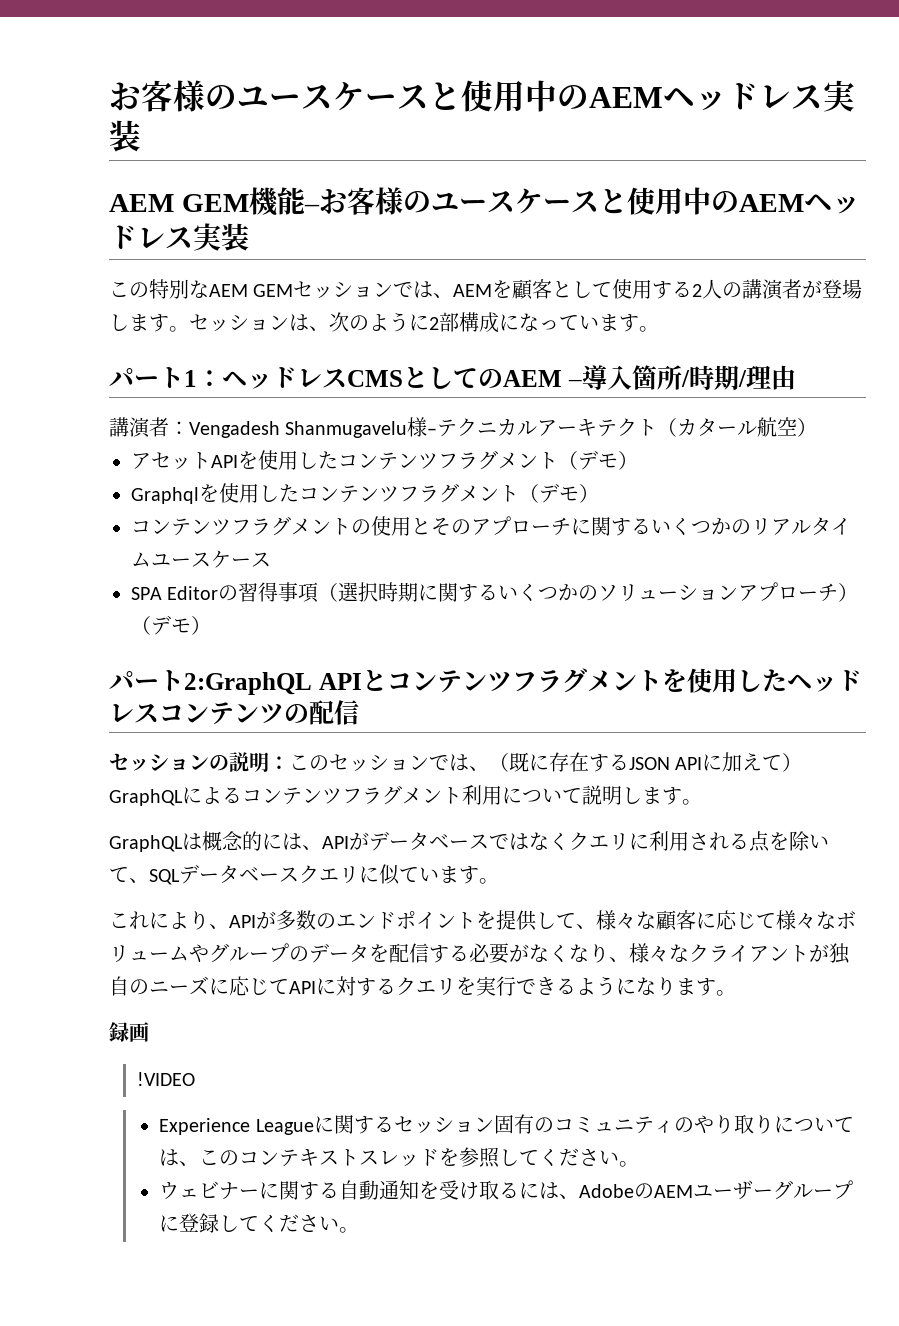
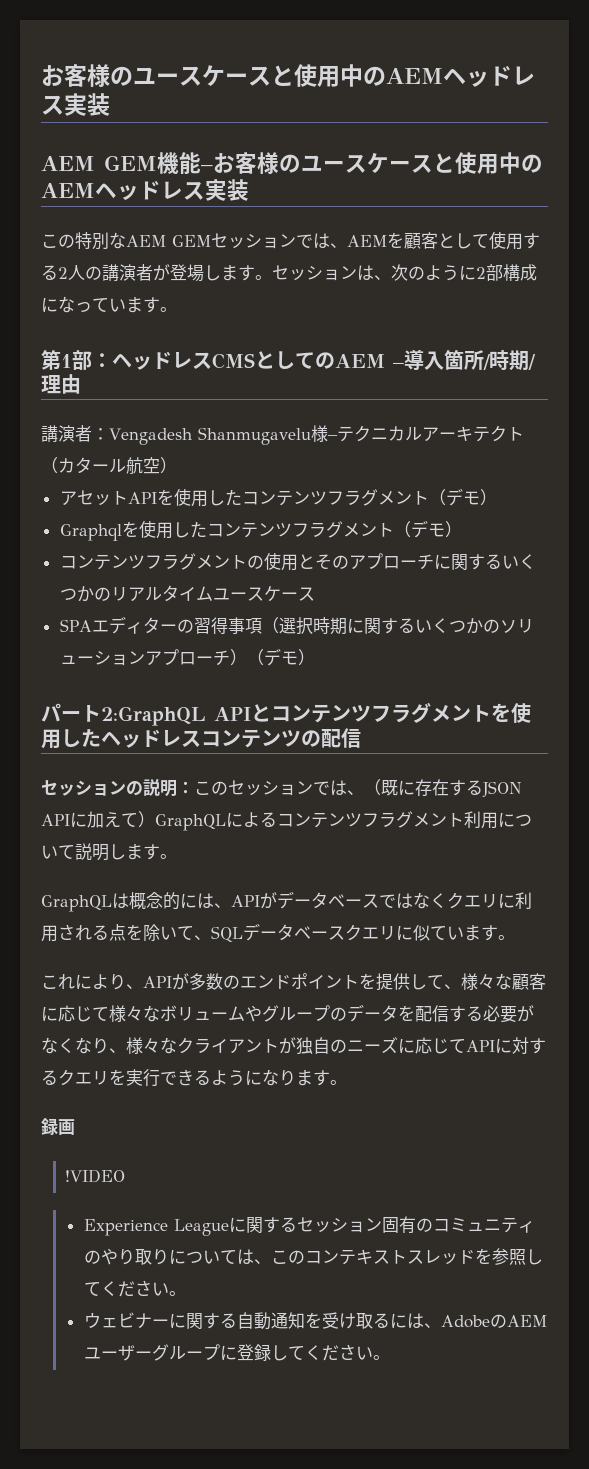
[109,367,197,389] パート1 -> [41,350,92,370] 第1部
[167,586,219,600] Editor -> [91,616,177,634] エディター

